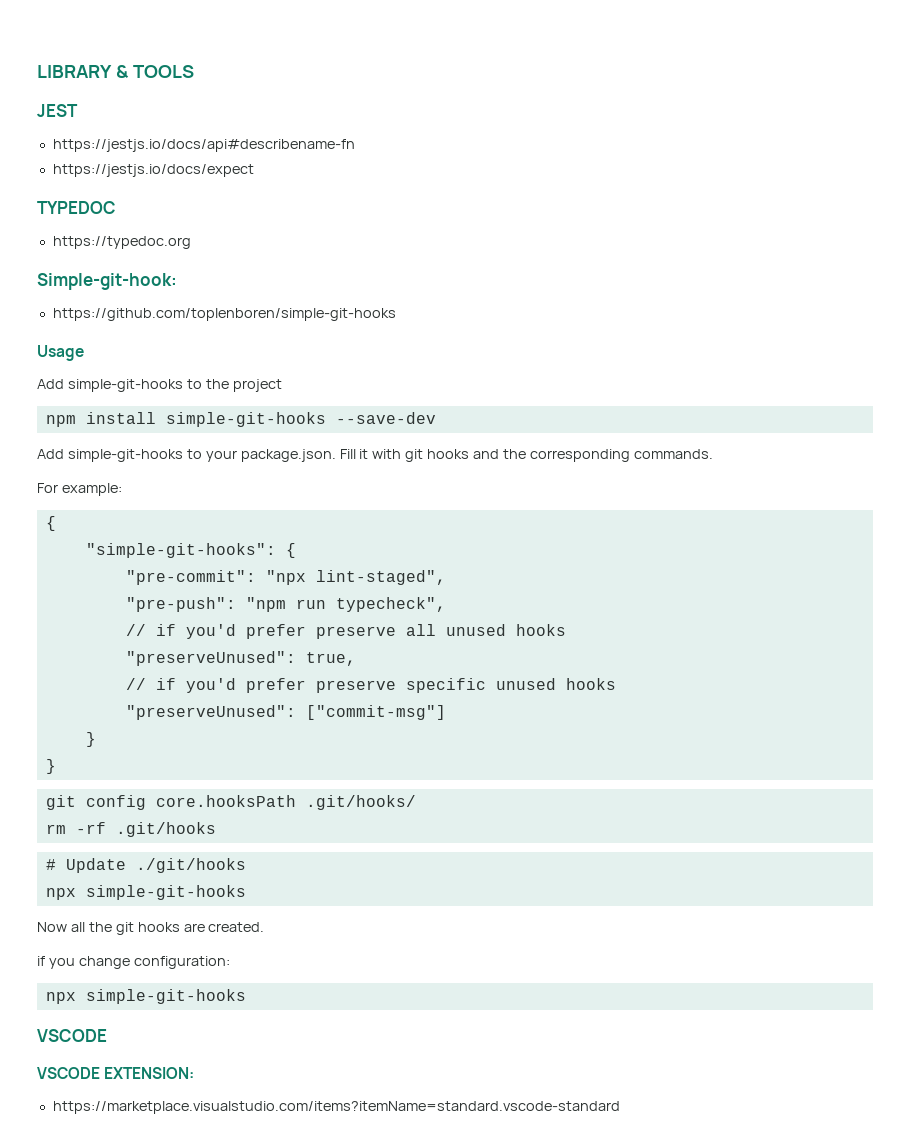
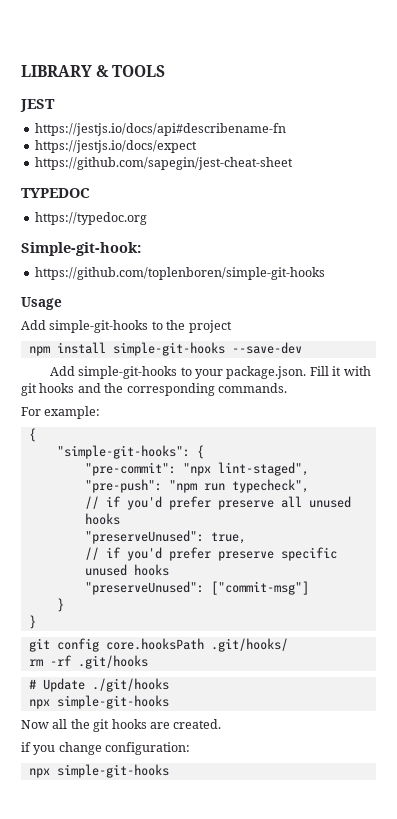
(254, 170) none -> [34,157,293,170] // https://github.com/sapegin/jest-cheat-sheet
[37,1029,107,1042] [37,1067,195,1079] [52,1101,620,1114] // VSCODE // VSCODE EXTENSION: // https://marketplace.visualstudio.com/items?itemName=standard.vscode-standard -> (169, 771) none

